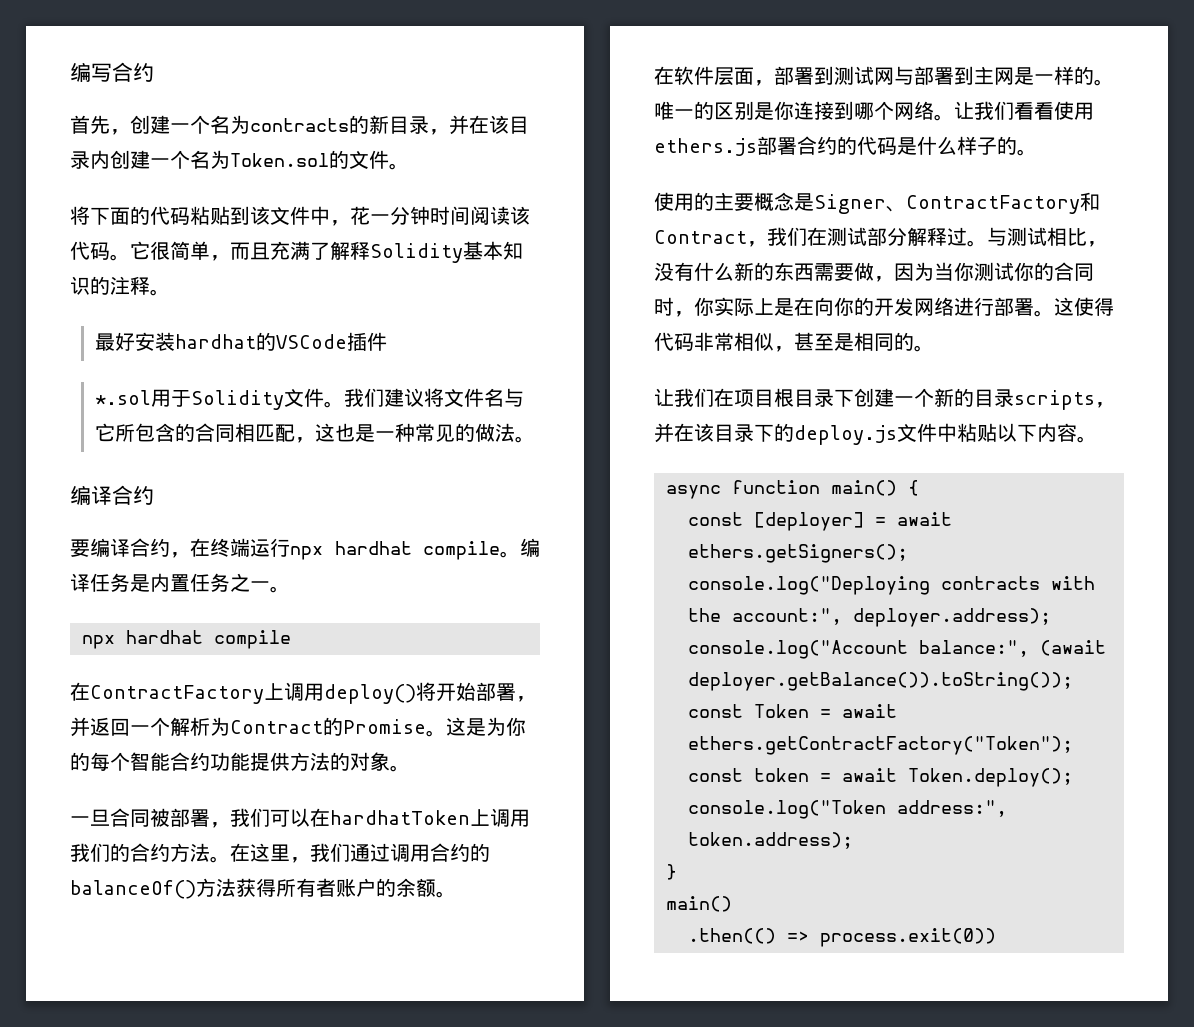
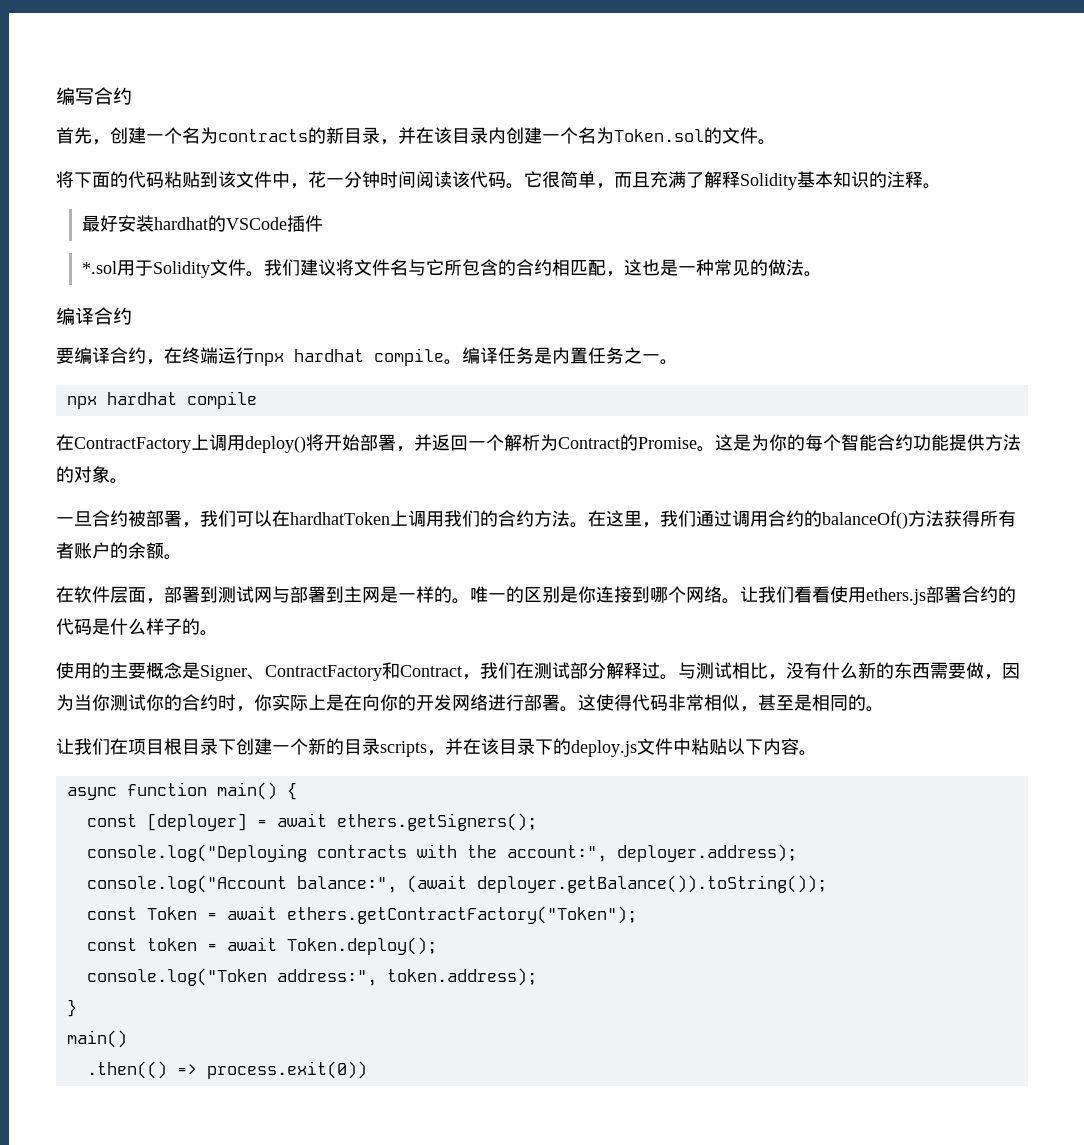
[215,424,236,442] 同 -> [533,259,552,276] 约
[130,809,150,827] 同 -> [110,510,128,527] 约
[1074,263,1094,281] 同 -> [200,694,218,711] 约

